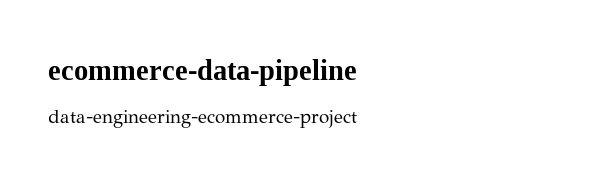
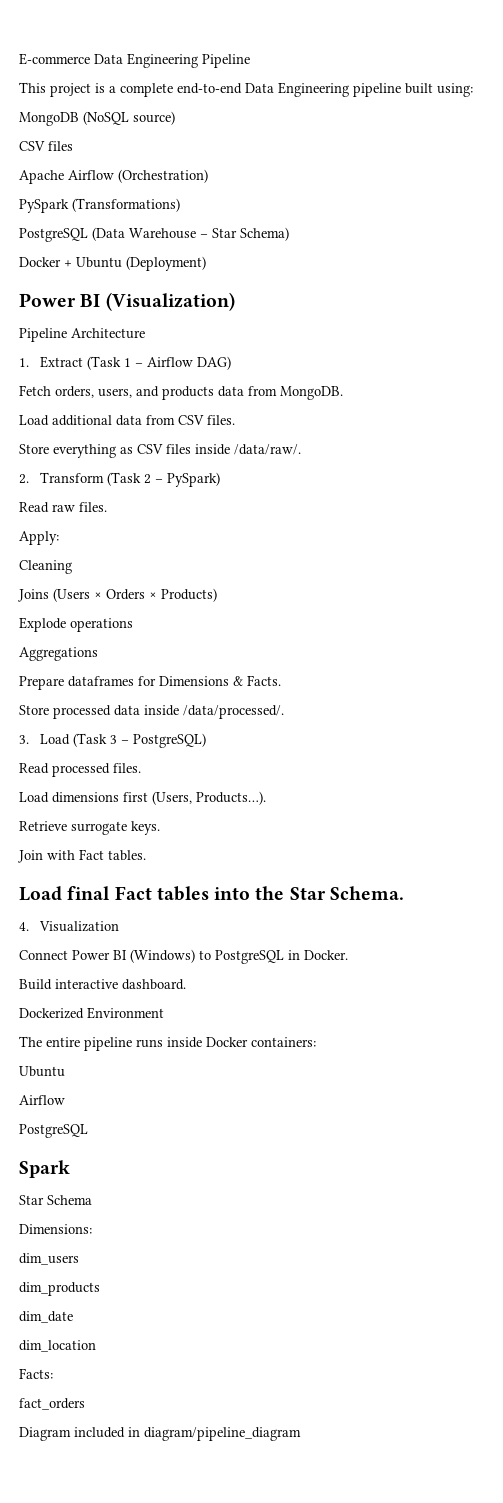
[48,59,357,86] [48,110,357,128] ecommerce-data-pipeline // data-engineering-ecommerce-project -> [19,53,250,68] [19,82,473,97] [19,111,175,126] [19,141,73,151] [19,169,208,184] [19,198,180,213] [19,227,289,242] [19,256,206,271] [19,292,235,311] [19,328,145,342] [19,356,232,370] [19,385,343,400] [19,415,235,426] [19,444,301,458] [19,472,221,487] [19,502,107,513] [19,531,59,545] [19,560,72,574] [18,588,217,602] [19,617,133,632] [19,647,98,661] [19,675,281,690] [19,705,284,719] [19,733,207,748] [19,763,141,777] [19,791,266,805] [19,821,160,835] [18,849,146,863] [19,886,404,901] [19,921,120,932] [19,949,348,964] [19,979,186,990] [19,1007,164,1019] [19,1036,316,1051] [19,1066,65,1077] [19,1095,65,1105] [19,1124,88,1138] [19,1160,70,1178] [19,1195,92,1205] [19,1224,92,1234] [19,1253,79,1265] [19,1282,100,1296] [19,1311,73,1323] [19,1340,96,1352] [19,1368,53,1379] [19,1398,85,1410] [19,1427,301,1441] E-commerce Data Engineering Pipeline // This project is a complete end-to-end Data Engineering pipeline built using: // MongoDB (NoSQL source) // CSV files // Apache Airflow (Orchestration) // PySpark (Transformations) // PostgreSQL (Data Warehouse – Star Schema) // Docker + Ubuntu (Deployment) // Power BI (Visualization) // Pipeline Architecture // 1. Extract (Task 1 – Airflow DAG) // Fetch orders, users, and products data from MongoDB. // Load additional data from CSV files. // Store everything as CSV files inside /data/raw/. // 2. Transform (Task 2 – PySpark) // Read raw files. // Apply: // Cleaning // Joins (Users × Orders × Products) // Explode operations // Aggregations // Prepare dataframes for Dimensions & Facts. // Store processed data inside /data/processed/. // 3. Load (Task 3 – PostgreSQL) // Read processed files. // Load dimensions first (Users, Products…). // Retrieve surrogate keys. // Join with Fact tables. // Load final Fact tables into the Star Schema. // 4. Visualization // Connect Power BI (Windows) to PostgreSQL in Docker. // Build interactive dashboard. // Dockerized Environment // The entire pipeline runs inside Docker containers: // Ubuntu // Airflow // PostgreSQL // Spark // Star Schema // Dimensions: // dim_users // dim_products // dim_date // dim_location // Facts: // fact_orders // Diagram included in diagram/pipeline_diagram

